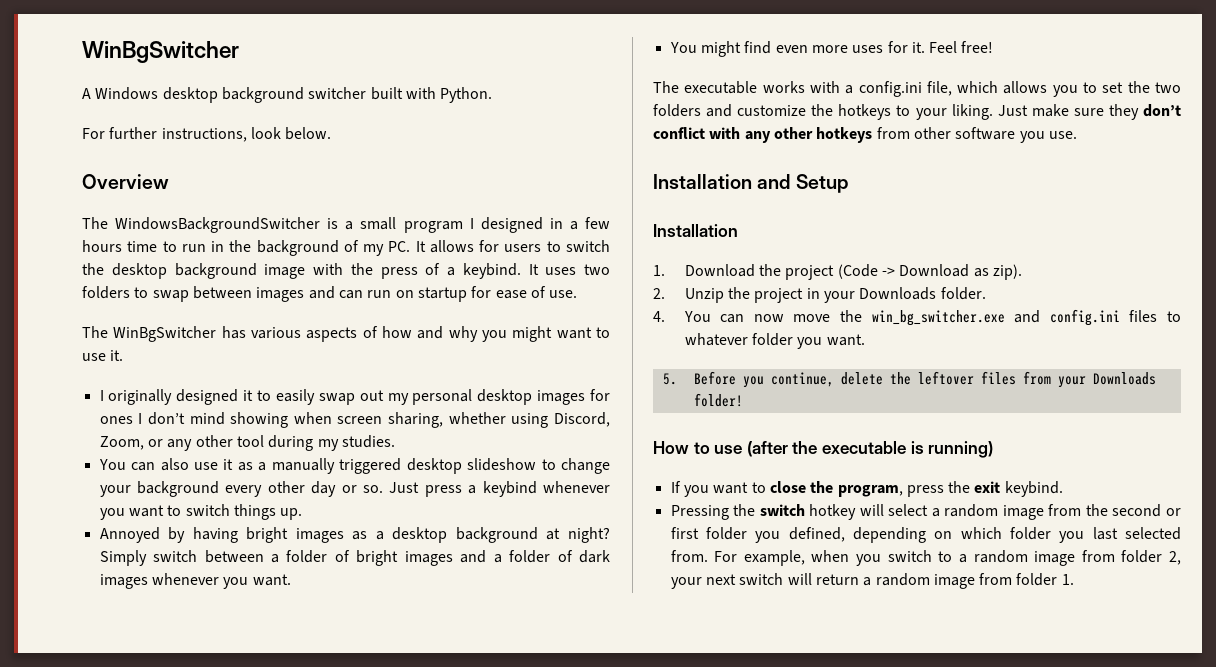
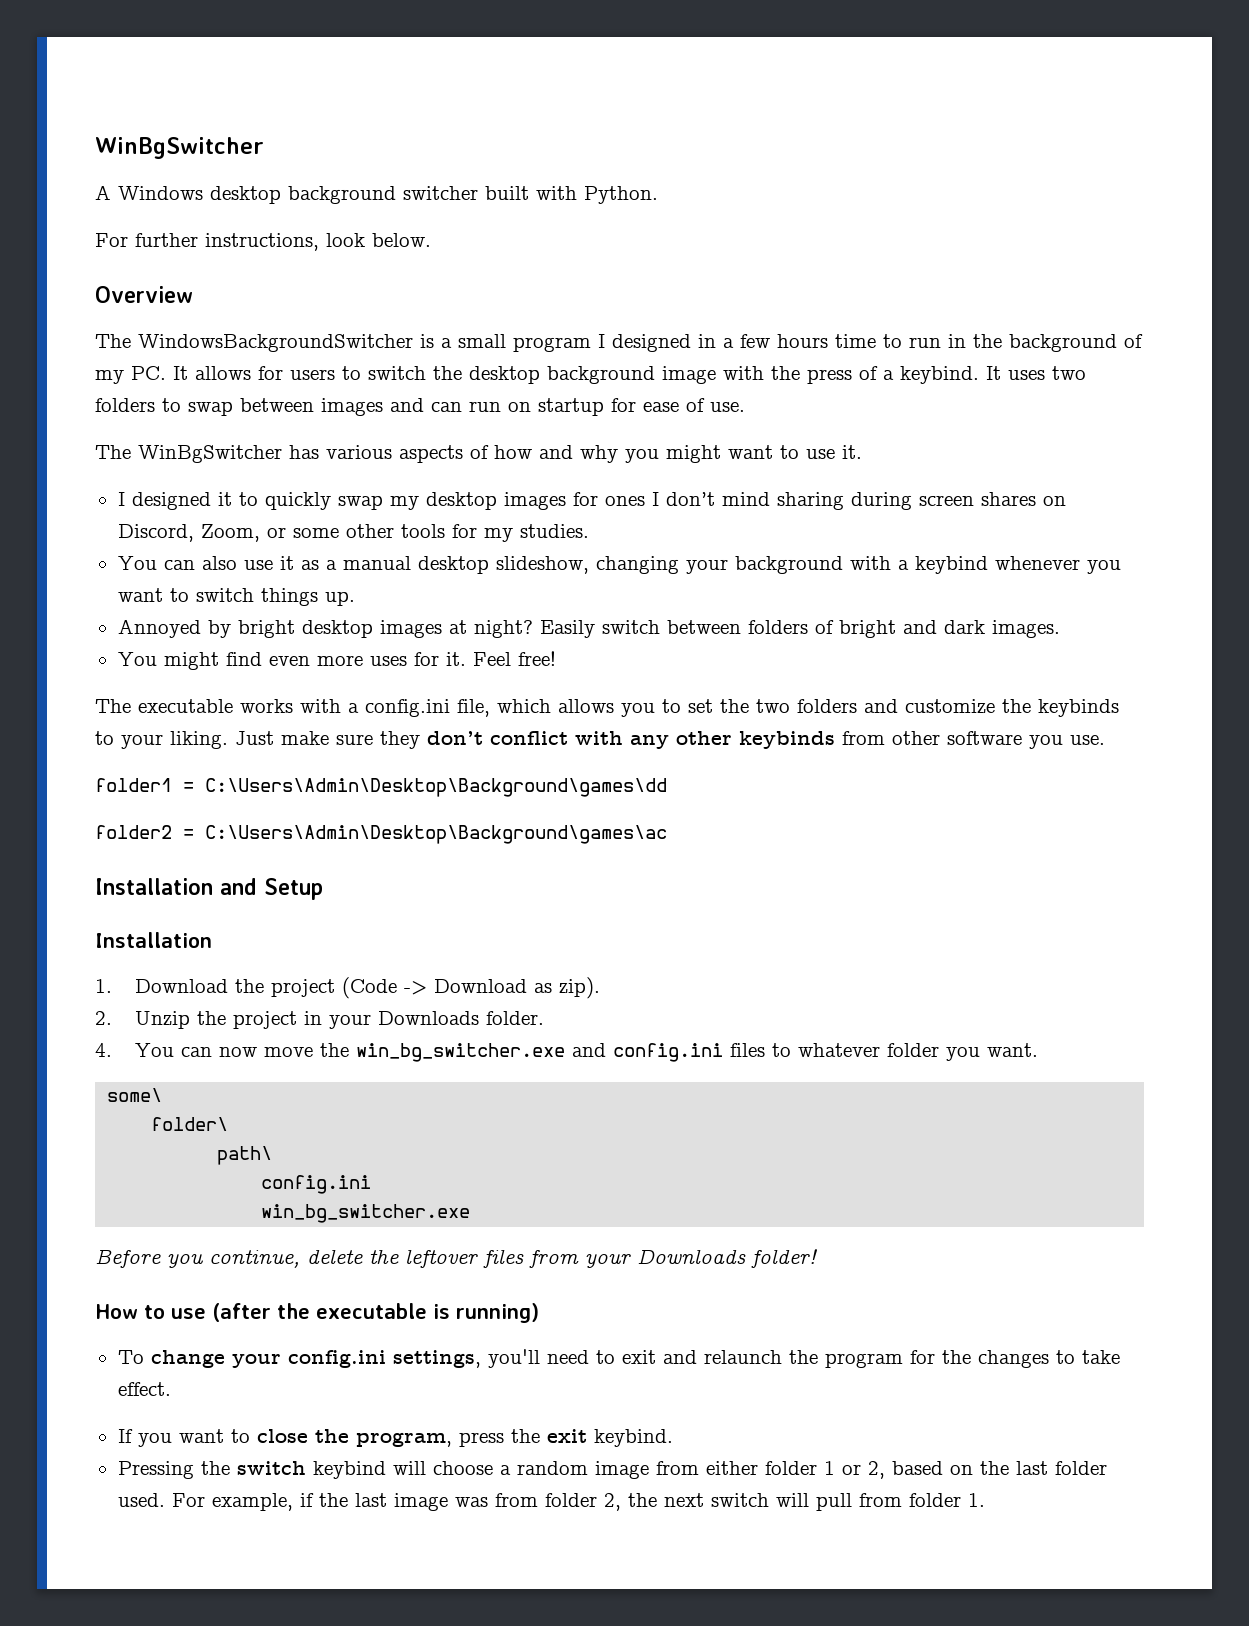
[108,389,173,405] originally -> (125, 499) none
[275,389,473,405] easily swap out my personal -> [264,492,419,510] quickly swap my
[230,412,610,428] [99,435,314,451] showing when screen sharing, whether using Discord, Zoom, or any other tool during -> [776,492,1066,510] [117,524,477,542] sharing during screen shares on Discord, Zoom, or some other tools for
[271,458,610,474] [99,481,462,497] manually triggered desktop slideshow to change your background every other day or so. Just press -> [342,556,891,574] manual desktop slideshow, changing your background with
[192,527,538,543] having bright images as a desktop background -> [237,620,442,638] bright desktop images
[99,550,147,566] Simply -> [539,620,595,638] Easily
[270,550,610,566] [99,573,291,589] a folder of bright images and a folder of dark images whenever you want. -> [747,620,1060,638] folders of bright and dark images.
[838,104,892,120] hotkeys -> [1038,699,1119,717] keybinds
[816,127,873,143] hotkeys -> [739,731,835,749] keybinds
(1077, 135) none -> [95,778,667,797] [95,825,667,844] // folder1 = C:\Users\Admin\Desktop\Background\games\dd // folder2 = C:\Users\Admin\Desktop\Background\games\ac
[662,373,677,385] 5. -> [107,1088,163,1102] [151,1117,229,1131] [217,1146,273,1165] [261,1175,372,1194] [261,1204,471,1223] some\ // folder\ // path\ // config.ini // win_bg_switcher.exe //
(994, 449) none -> [117,1349,1120,1368] [117,1382,171,1396] // To change your config.ini settings, you'll need to exit and relaunch the program for the changes to take effect.
[809,504,1181,520] [670,527,1181,543] [670,550,1076,566] hotkey will select a random image from the second or first folder you defined, depending on which folder you last selected from. For example, when you switch to a random image -> [312,1461,1107,1479] [117,1493,488,1511] keybind will choose a random image from either folder 1 or 2, based on the last folder used. For example, if the last image was
[670,577,702,589] your -> [627,1493,657,1507] the
[815,573,975,589] return a random image -> [815,1493,852,1511] pull

